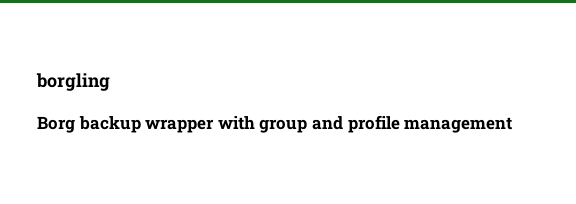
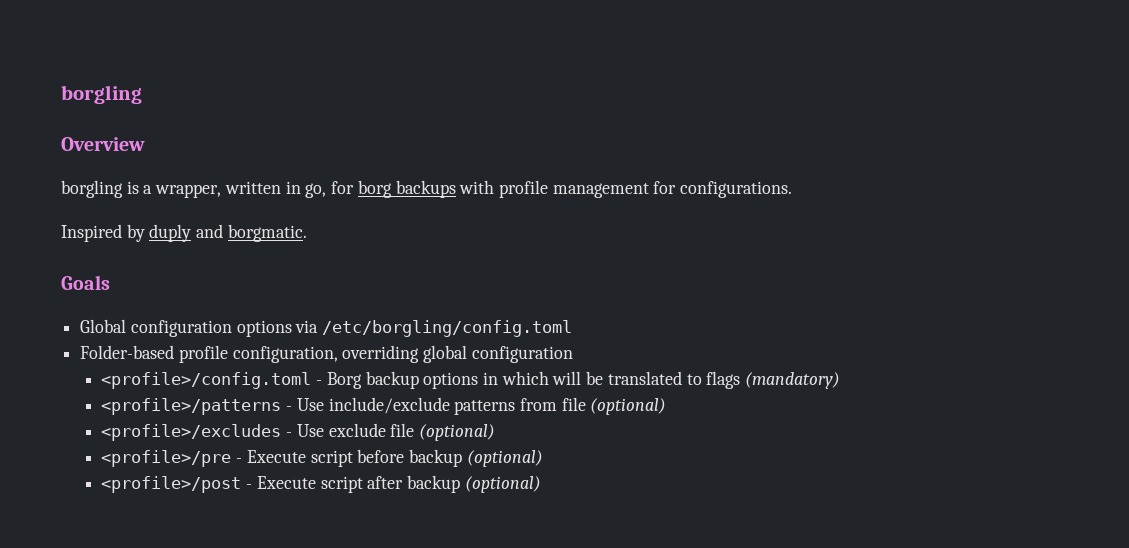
[37,115,513,133] Borg backup wrapper with group and profile management -> [61,137,145,151] [61,180,793,198] [61,224,307,242] [61,275,110,290] [80,319,573,337] [80,345,573,363] [101,371,841,389] [101,397,667,415] [101,423,496,441] [101,449,543,467] [101,475,541,493] Overview // borgling is a wrapper, written in go, for borg backups with profile management for configurations. // Inspired by duply and borgmatic. // Goals // Global configuration options via /etc/borgling/config.toml // Folder-based profile configuration, overriding global configuration // <profile>/config.toml - Borg backup options in which will be translated to flags (mandatory) // <profile>/patterns - Use include/exclude patterns from file (optional) // <profile>/excludes - Use exclude file (optional) // <profile>/pre - Execute script before backup (optional) // <profile>/post - Execute script after backup (optional)

